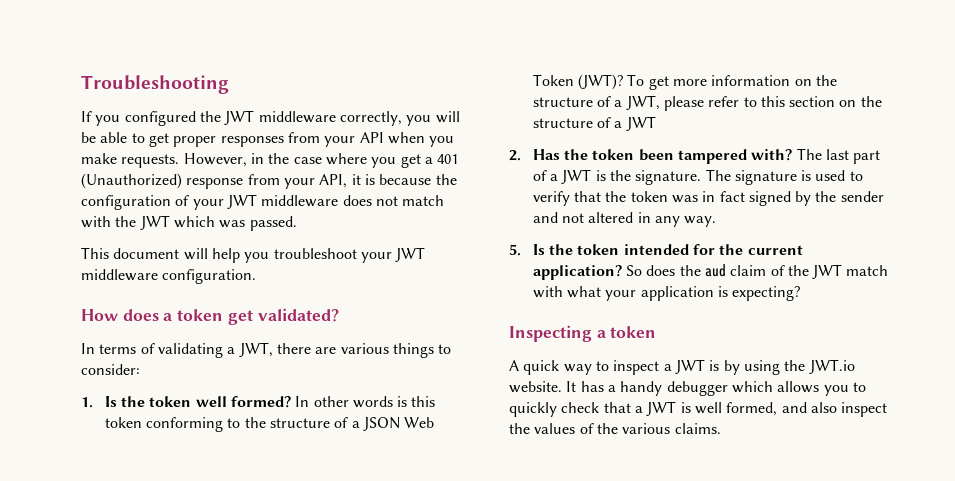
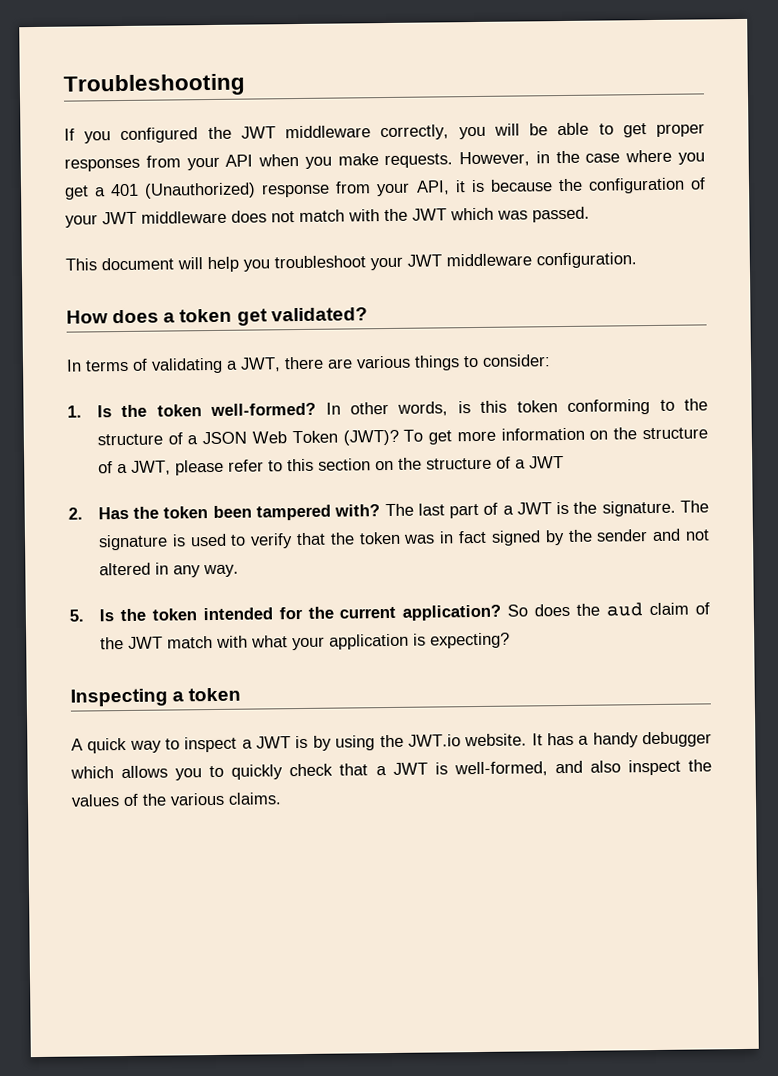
[195,396,291,408] well formed? -> [210,402,317,417] well-formed?
[352,396,393,408] words -> [397,401,449,416] words,
[694,402,778,416] well formed, -> [453,761,548,777] well-formed,

